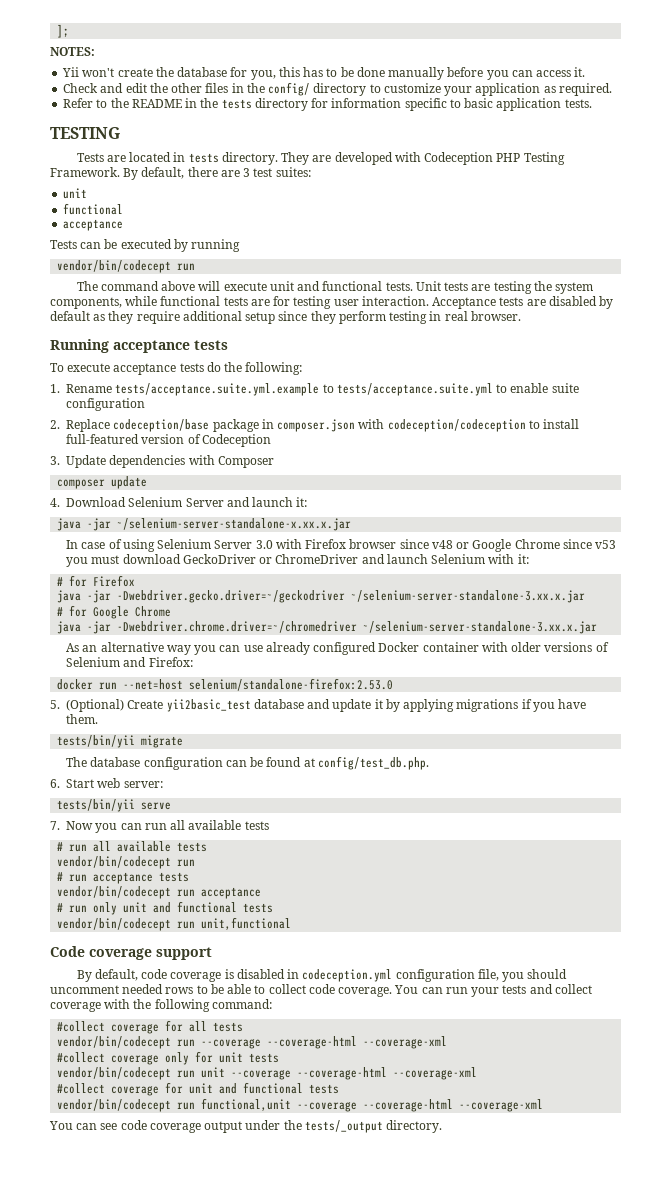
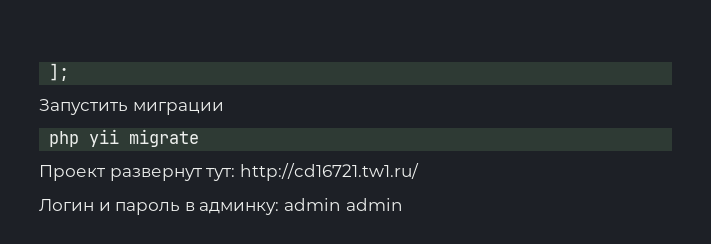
[50,47,95,56] [62,67,586,80] [63,82,612,96] [63,98,592,111] [50,127,120,139] [76,152,565,165] [50,167,311,180] [63,188,88,199] [63,203,124,215] [63,219,124,231] [50,239,241,252] [57,260,196,273] [76,281,594,294] [50,296,614,309] [50,311,521,324] [50,339,228,353] [50,362,303,375] [50,383,579,396] [66,398,146,411] [50,419,580,432] [66,434,271,447] [50,455,274,468] [57,476,148,489] [50,497,308,507] [57,518,352,531] [66,539,617,552] [66,554,529,567] [57,575,136,587] [57,590,586,603] [57,605,172,619] [57,621,598,634] [66,642,609,655] [66,657,193,667] [57,678,394,691] [50,699,587,712] [66,714,99,724] [57,735,184,748] [66,756,429,770] [50,778,163,788] [57,799,172,812] [50,820,269,833] [57,841,208,852] [57,856,196,869] [57,872,190,884] [57,886,262,899] [57,901,274,915] [57,917,292,931] [50,946,212,960] [76,969,568,982] [50,984,592,997] [50,999,272,1012] [57,1020,244,1034] [57,1036,448,1049] [57,1051,280,1065] [57,1067,478,1080] [57,1082,340,1096] [57,1098,544,1112] [49,1120,443,1133] NOTES: // Yii won't create the database for you, this has to be done manually before you can access it. // Check and edit the other files in the config/ directory to customize your application as required. // Refer to the README in the tests directory for information specific to basic application tests. // TESTING // Tests are located in tests directory. They are developed with Codeception PHP Testing Framework. By default, there are 3 test suites: // unit // functional // acceptance // Tests can be executed by running // vendor/bin/codecept run // The command above will execute unit and functional tests. Unit tests are testing the system components, while functional tests are for testing user interaction. Acceptance tests are disabled by default as they require additional setup since they perform testing in real browser. // Running acceptance tests // To execute acceptance tests do the following: // 1. Rename tests/acceptance.suite.yml.example to tests/acceptance.suite.yml to enable suite configuration // 2. Replace codeception/base package in composer.json with codeception/codeception to install full-featured version of Codeception // 3. Update dependencies with Composer // composer update // 4. Download Selenium Server and launch it: // java -jar ~/selenium-server-standalone-x.xx.x.jar // In case of using Selenium Server 3.0 with Firefox browser since v48 or Google Chrome since v53 you must download GeckoDriver or ChromeDriver and launch Selenium with it: // # for Firefox // java -jar -Dwebdriver.gecko.driver=~/geckodriver ~/selenium-server-standalone-3.xx.x.jar // # for Google Chrome // java -jar -Dwebdriver.chrome.driver=~/chromedriver ~/selenium-server-standalone-3.xx.x.jar // As an alternative way you can use already configured Docker container with older versions of Selenium and Firefox: // docker run --net=host selenium/standalone-firefox:2.53.0 // 5. (Optional) Create yii2basic_test database and update it by applying migrations if you have them. // tests/bin/yii migrate // The database configuration can be found at config/test_db.php. // 6. Start web server: // tests/bin/yii serve // 7. Now you can run all available tests // # run all available tests // vendor/bin/codecept run // # run acceptance tests // vendor/bin/codecept run acceptance // # run only unit and functional tests // vendor/bin/codecept run unit,functional // Code coverage support // By default, code coverage is disabled in codeception.yml configuration file, you should uncomment needed rows to be able to collect code coverage. You can run your tests and collect coverage with the following command: // #collect coverage for all tests // vendor/bin/codecept run --coverage --coverage-html --coverage-xml // #collect coverage only for unit tests // vendor/bin/codecept run unit --coverage --coverage-html --coverage-xml // #collect coverage for unit and functional tests // vendor/bin/codecept run functional,unit --coverage --coverage-html --coverage-xml // You can see code coverage output under the tests/_output directory. -> [39,99,224,115] [49,129,200,147] [39,163,419,181] [39,198,403,215] Запустить миграции // php yii migrate // Проект развернут тут: http://cd16721.tw1.ru/ // Логин и пароль в админку: admin admin

